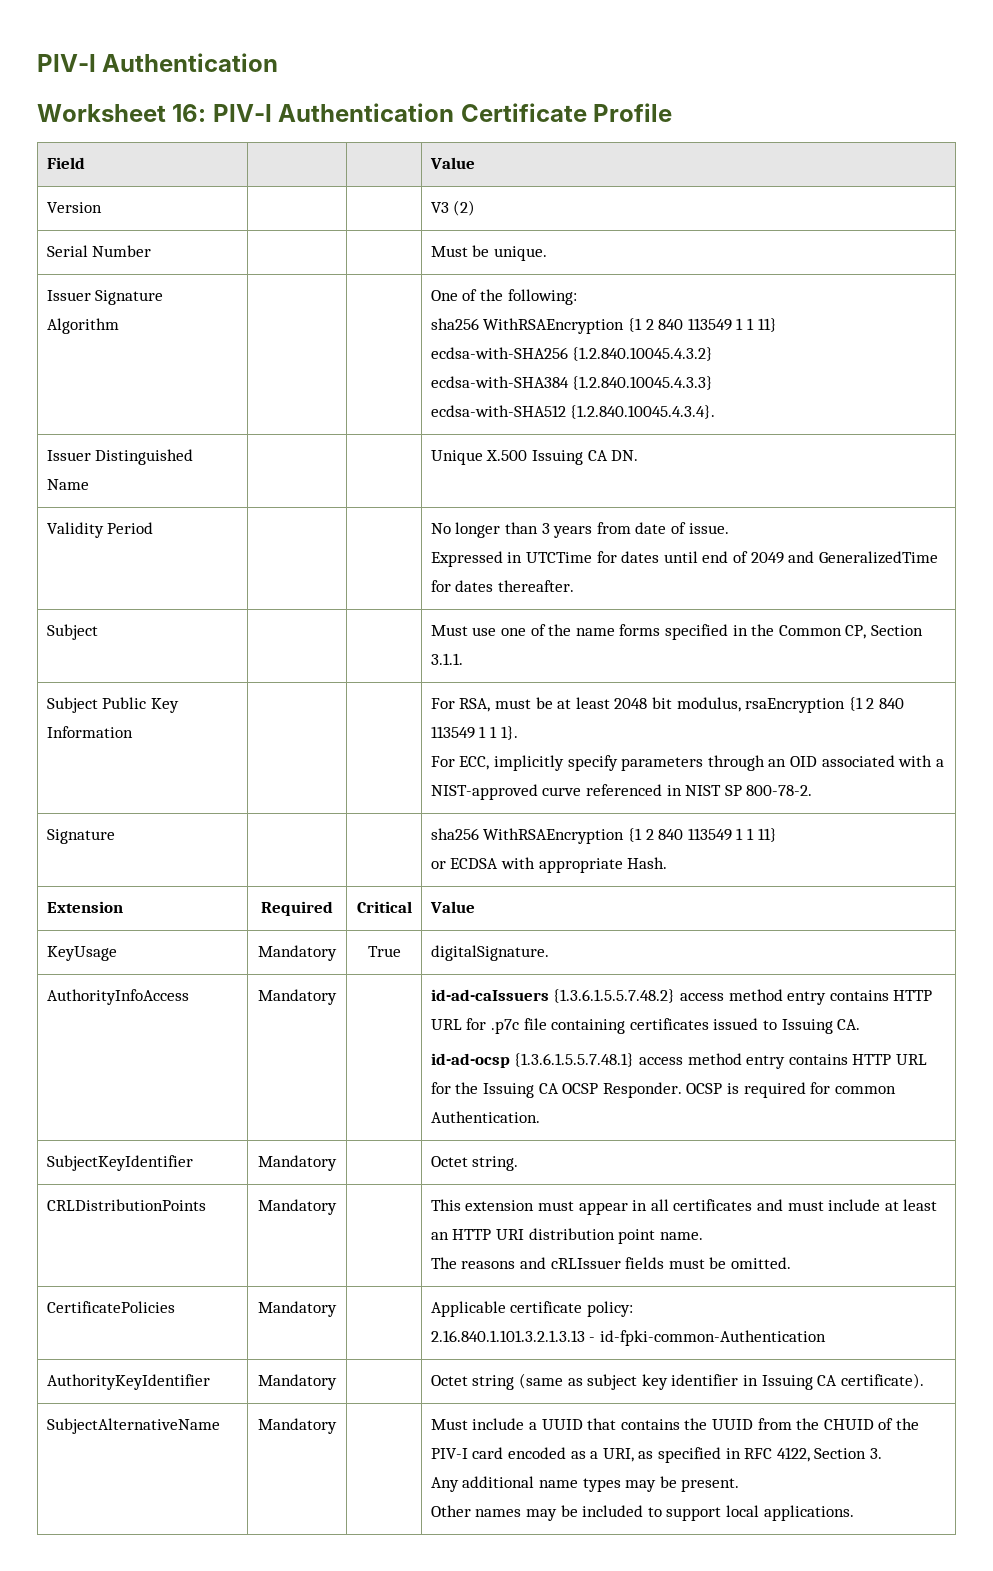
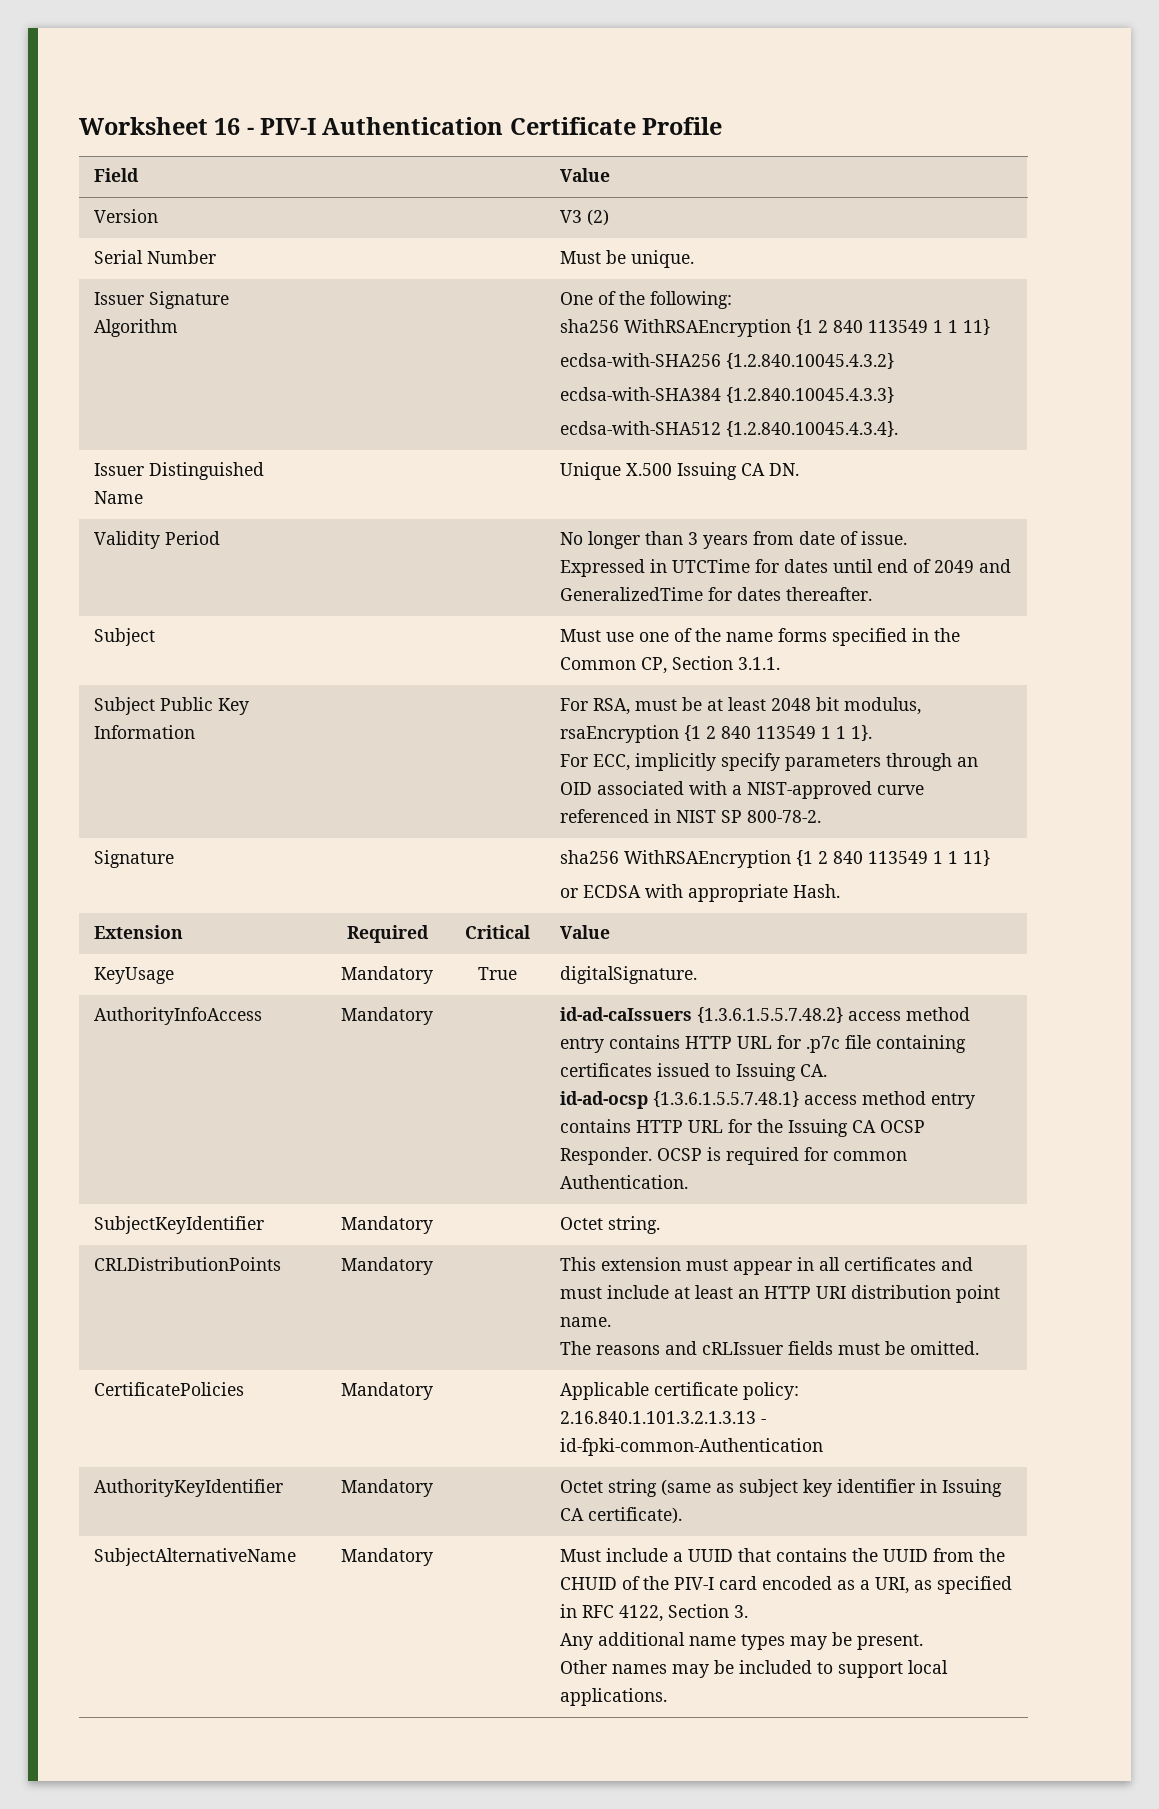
[37,53,279,72] [37,104,207,122] PIV-I Authentication // Worksheet 16: -> [79,117,254,135] Worksheet 16 -

